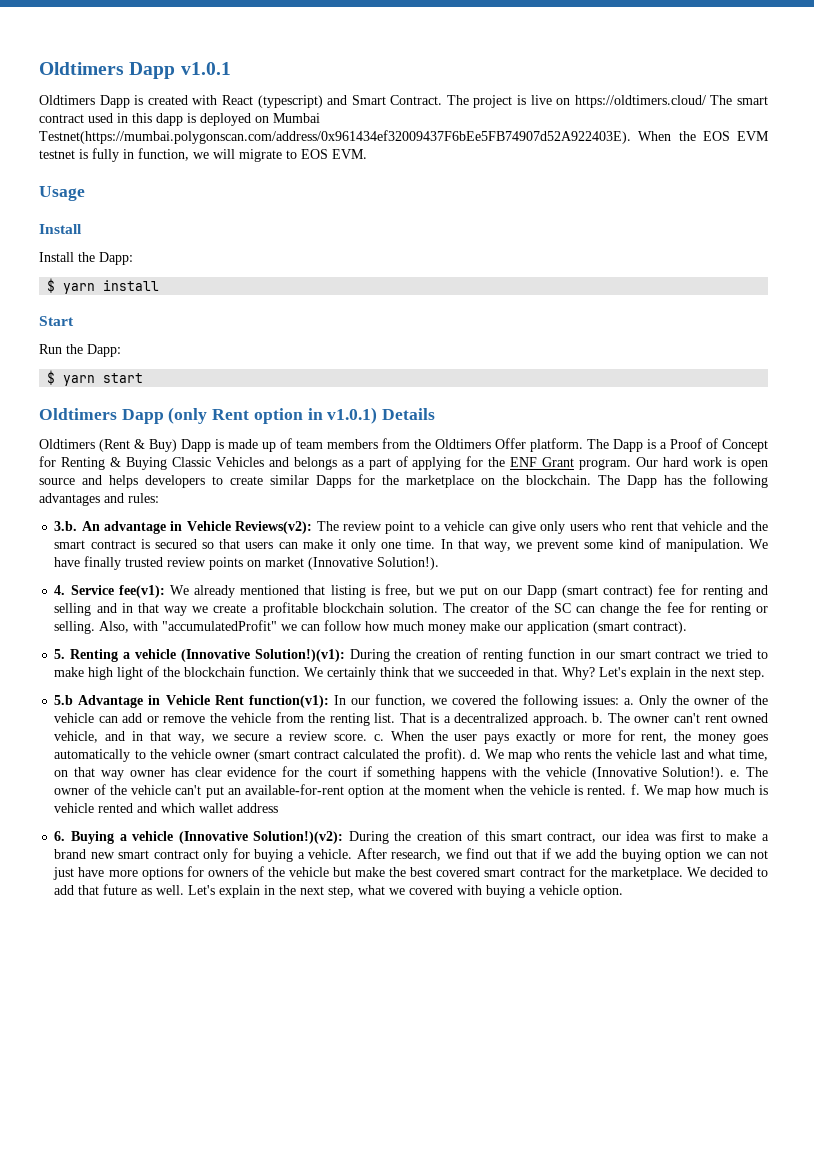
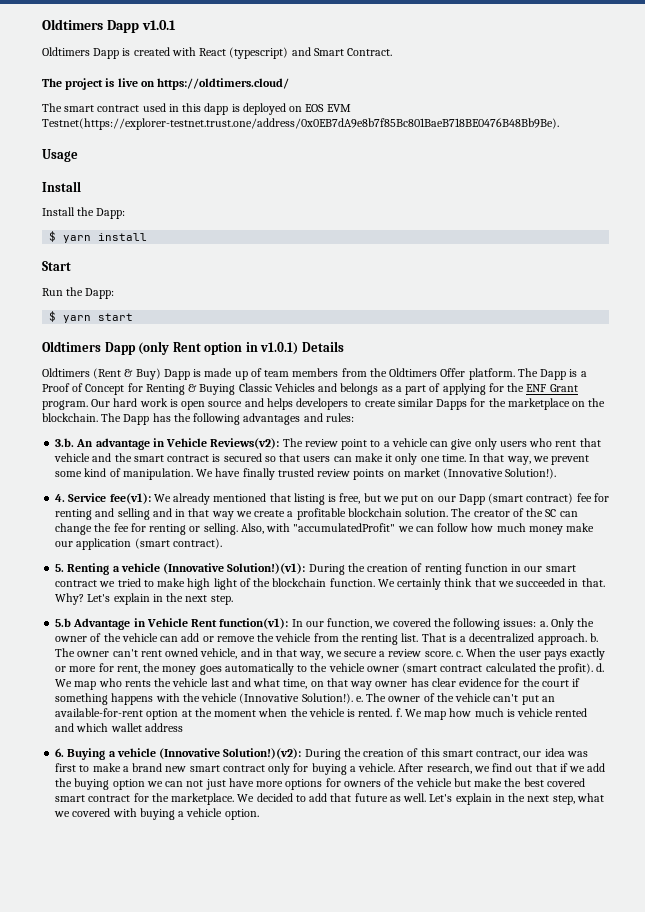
(443, 100) none -> (393, 52) //
(706, 101) none -> (290, 84) //
[273,113,320,123] [39,130,769,144] [39,148,367,162] Mumbai Testnet(https://mumbai.polygonscan.com/address/0x961434ef32009437F6bEe5FB74907d52A922403E). When the EOS EVM testnet is fully in function, we will migrate to EOS EVM. -> [305,104,351,112] [42,118,559,130] EOS EVM Testnet(https://explorer-testnet.trust.one/address/0x0EB7dA9e8b7f85Bc801BaeB718BE0476B48Bb9Be).

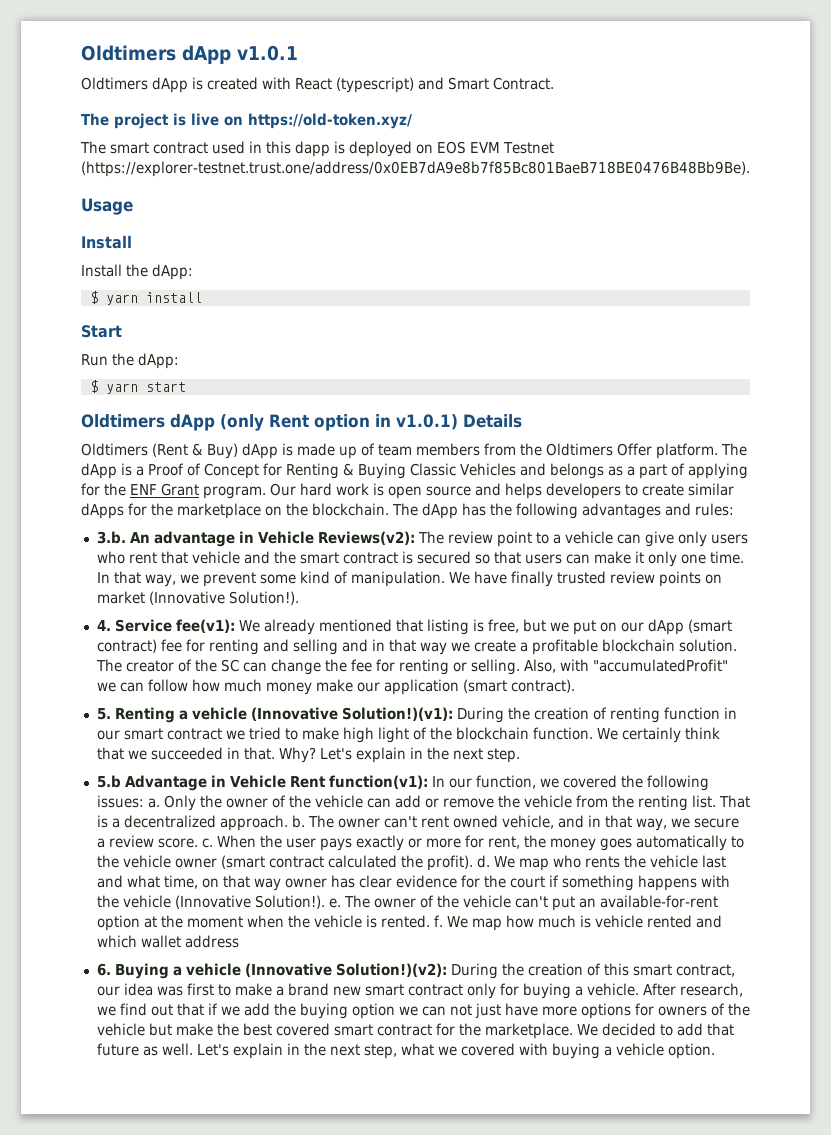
[42,19,139,33] Oldtimers Dapp -> [81,45,231,64] Oldtimers dApp
[93,48,120,59] Dapp -> [152,77,188,93] dApp
[157,78,290,90] https://oldtimers.cloud/ -> [248,113,412,129] https://old-token.xyz/
[42,118,559,130] Testnet(https://explorer-testnet.trust.one/address/0x0EB7dA9e8b7f85Bc801BaeB718BE0476B48Bb9Be). -> [503,142,554,154] [81,161,750,177] Testnet (https://explorer-testnet.trust.one/address/0x0EB7dA9e8b7f85Bc801BaeB718BE0476B48Bb9Be).
[96,208,126,219] Dapp: -> [152,264,193,280] dApp:
[85,288,115,299] Dapp: -> [138,353,179,369] dApp:
[104,342,136,355] Dapp -> [170,414,215,431] dApp
[163,369,190,380] Dapp -> [242,443,278,459] dApp
[540,369,567,380] Dapp -> [81,463,117,479] dApp
[436,399,468,410] Dapps -> [81,503,124,519] dApps
[123,414,150,425] Dapp -> [422,503,458,519] dApp
[458,494,485,505] Dapp -> [647,619,684,635] dApp

